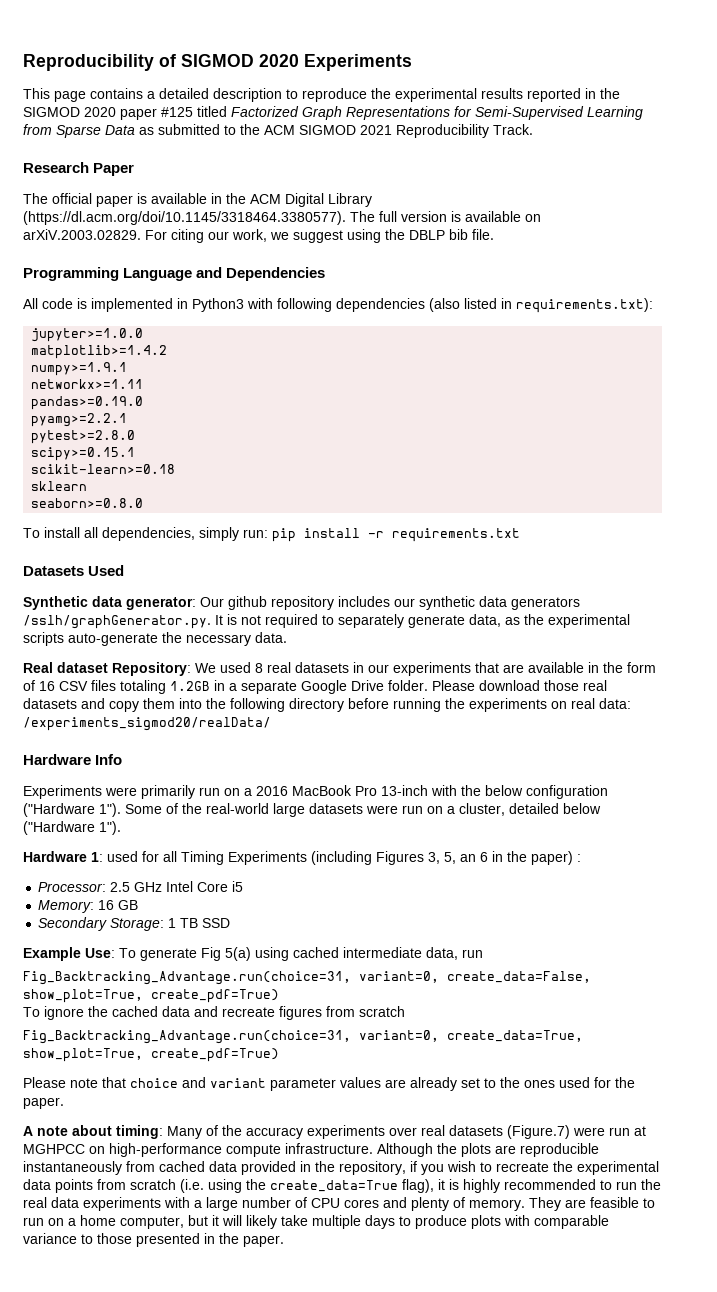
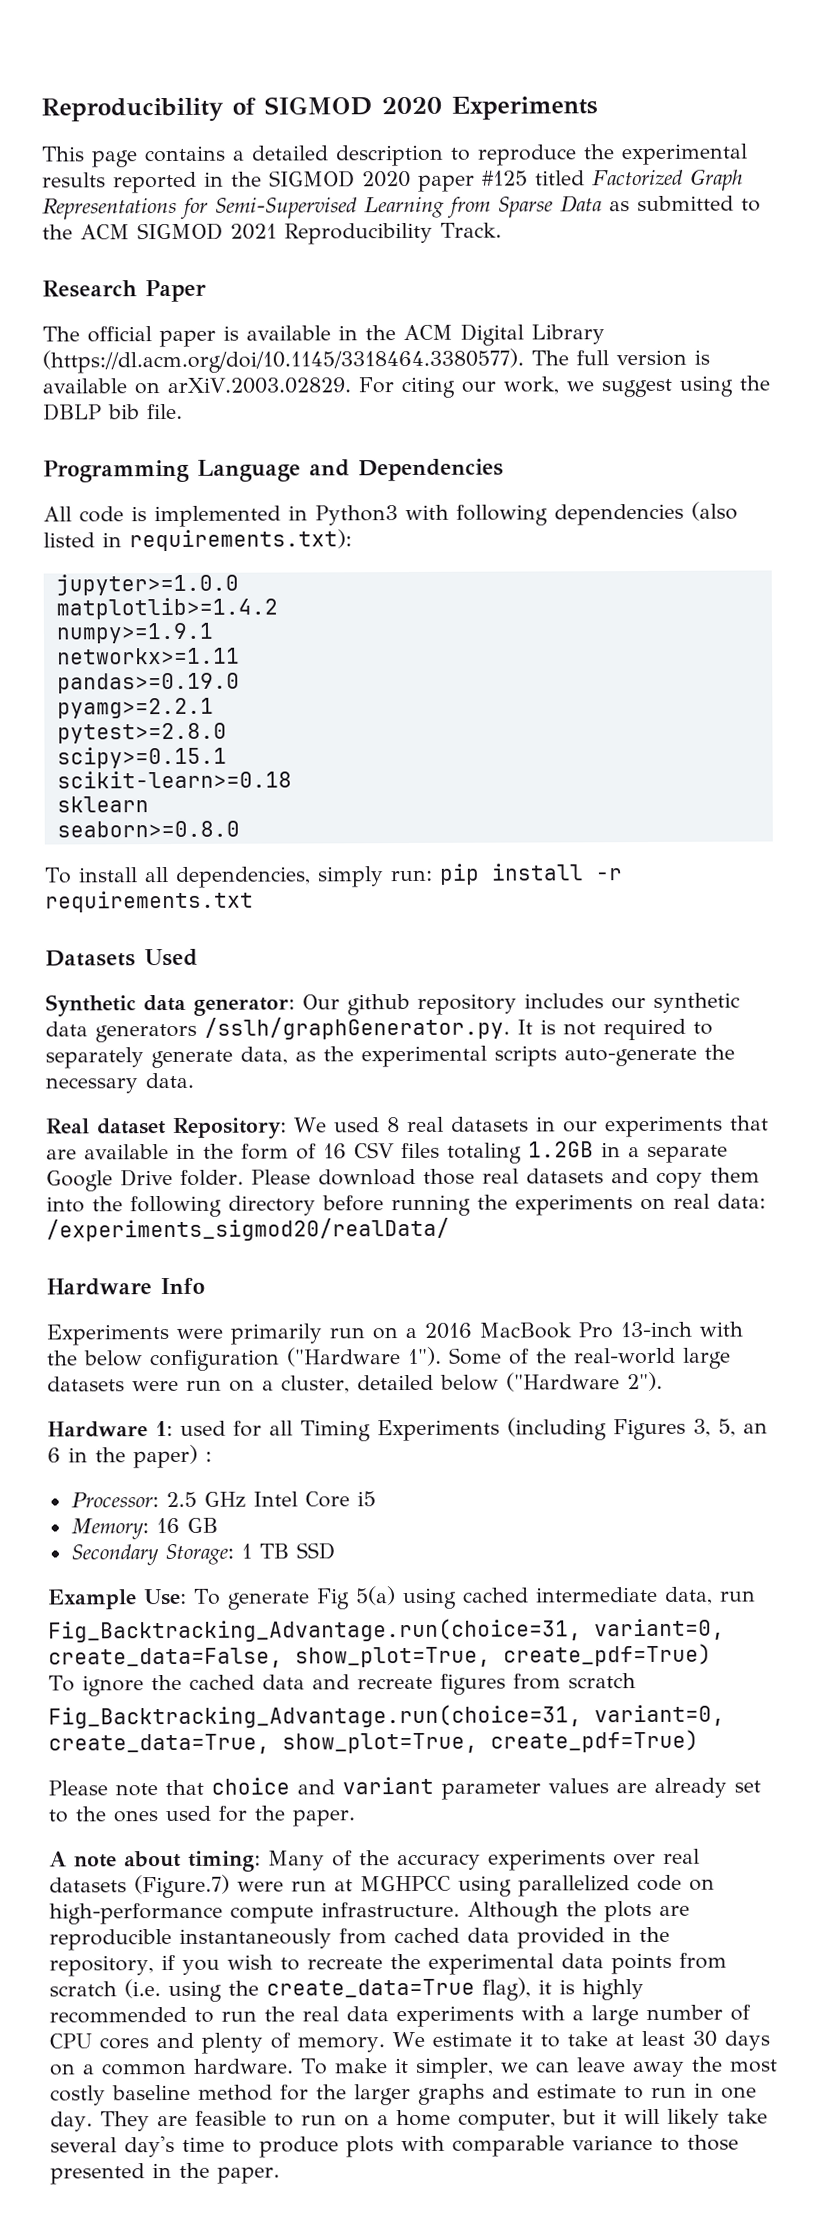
[99,821,121,835] 1"). -> [626,1371,663,1392] 2").
(85, 1149) none -> [458,1874,682,1897] using parallelized code
(525, 1205) none -> [391,2030,770,2051] [49,2056,778,2079] [50,2082,757,2106] [50,2111,93,2132] We estimate it to take at least 30 days on a common hardware. To make it simpler, we can leave away the most costly baseline method for the larger graphs and estimate to run in one day.
[312,1215,395,1229] multiple days -> [50,2135,225,2158] several day's time

